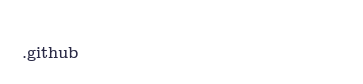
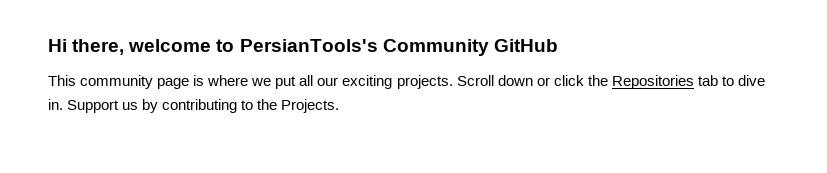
[22,47,78,61] .github -> [48,39,558,56] [48,75,765,89] [48,99,340,113] Hi there, welcome to PersianTools's Community GitHub // This community page is where we put all our exciting projects. Scroll down or click the Repositories tab to dive in. Support us by contributing to the Projects.

